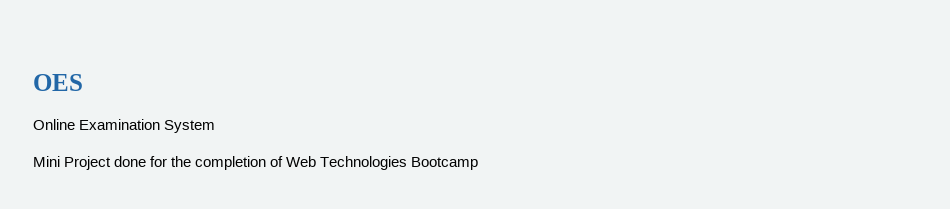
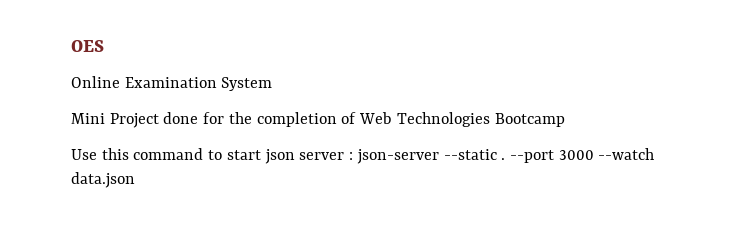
(479, 163) none -> [71,148,655,164] [71,172,135,188] // Use this command to start json server : json-server --static . --port 3000 --watch data.json

